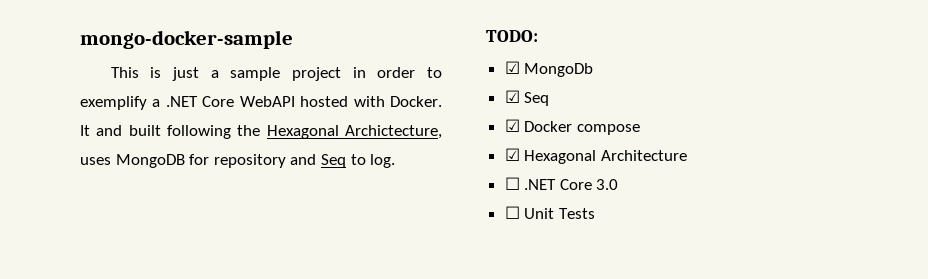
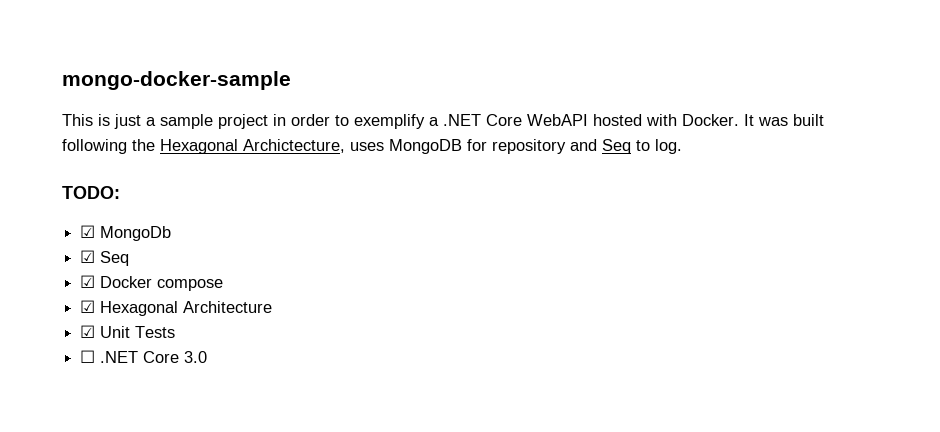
[96,125,123,136] and -> [758,117,788,126] was
(687, 155) none -> [80,325,176,338] // ☑ Unit Tests
[504,206,595,219] // ☐ Unit Tests -> (208, 357) none

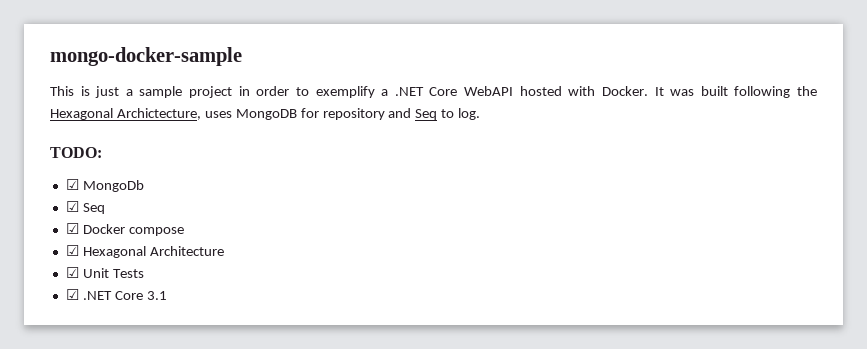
[80,350,208,363] ☐ .NET Core 3.0 -> [65,289,167,300] ☑ .NET Core 3.1

